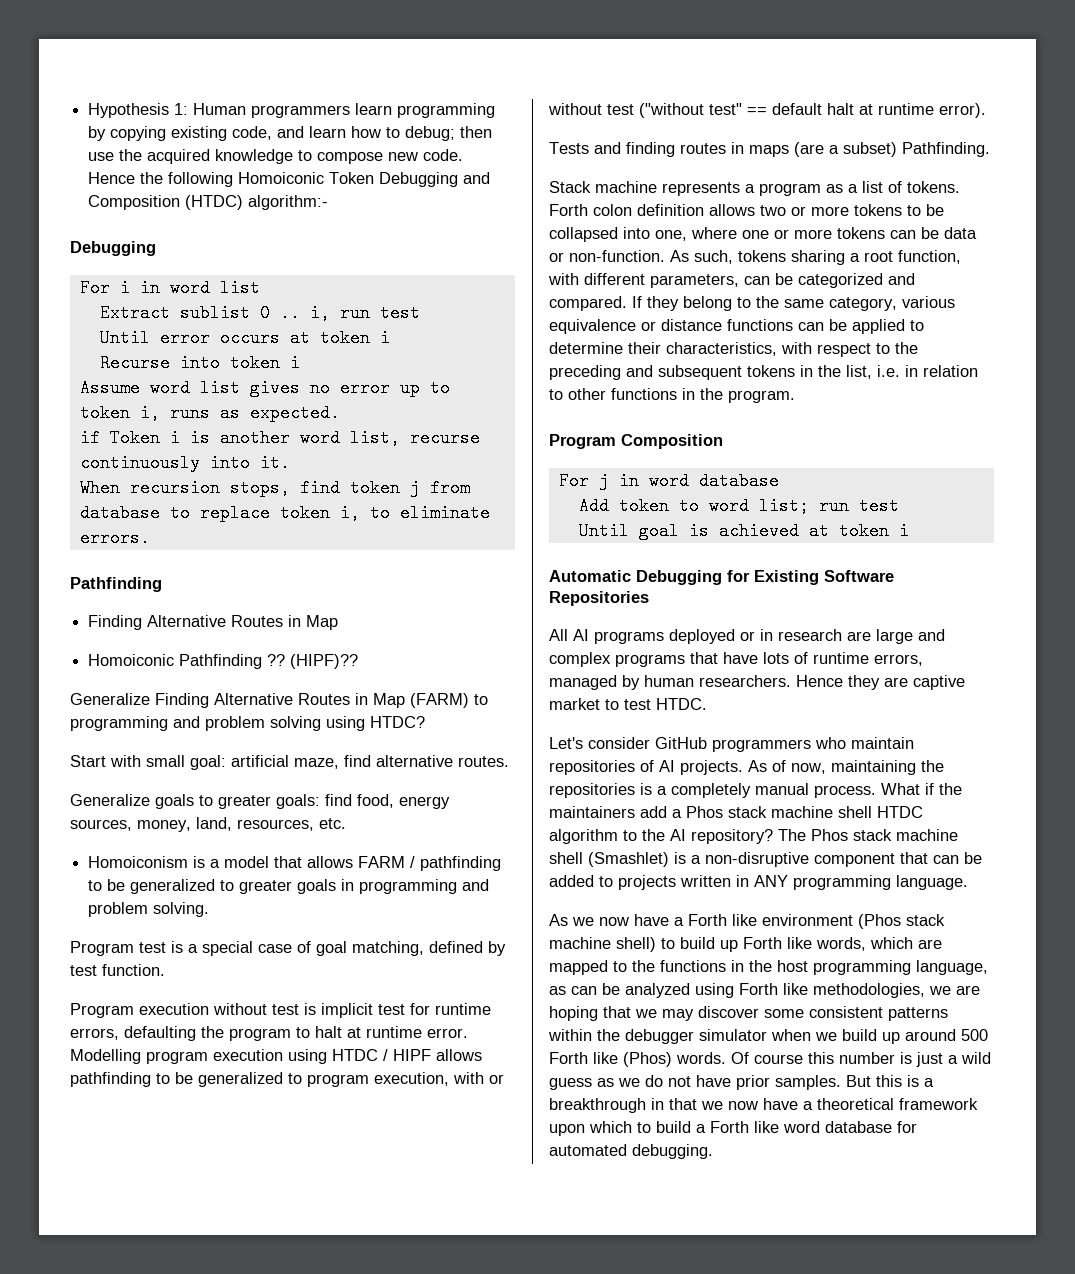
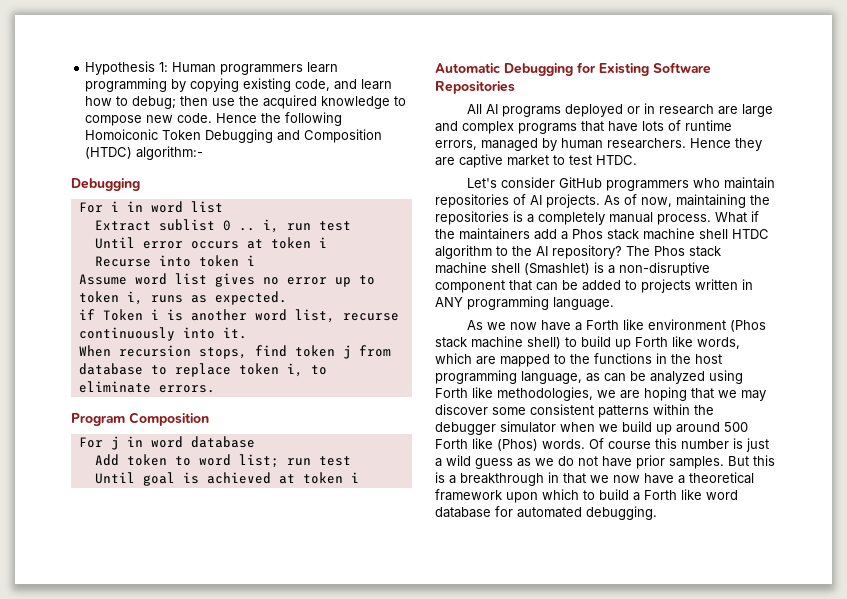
[70,577,162,592] [88,615,339,630] [88,654,359,669] [70,693,488,708] [70,716,425,731] [70,755,509,770] [70,794,450,809] [70,817,346,832] [88,856,502,871] [88,879,490,894] [88,902,210,917] [70,941,506,956] [70,964,165,976] [70,1003,491,1018] [70,1026,468,1041] [70,1049,482,1064] [70,1072,504,1087] [548,103,986,118] [549,142,990,157] [549,181,960,196] [549,204,944,216] [549,227,977,242] [549,250,961,265] [548,273,915,288] [549,296,955,311] [549,319,924,334] [549,342,918,357] [549,365,978,380] [549,388,795,403] // Pathfinding // Finding Alternative Routes in Map // Homoiconic Pathfinding ?? (HIPF)?? // Generalize Finding Alternative Routes in Map (FARM) to programming and problem solving using HTDC? // Start with small goal: artificial maze, find alternative routes. // Generalize goals to greater goals: find food, energy sources, money, land, resources, etc. // Homoiconism is a model that allows FARM / pathfinding to be generalized to greater goals in programming and problem solving. // Program test is a special case of goal matching, defined by test function. // Program execution without test is implicit test for runtime errors, defaulting the program to halt at runtime error. Modelling program execution using HTDC / HIPF allows pathfinding to be generalized to program execution, with or without test ("without test" == default halt at runtime error). // Tests and finding routes in maps (are a subset) Pathfinding. // Stack machine represents a program as a list of tokens. Forth colon definition allows two or more tokens to be collapsed into one, where one or more tokens can be data or non-function. As such, tokens sharing a root function, with different parameters, can be categorized and compared. If they belong to the same category, various equivalence or distance functions can be applied to determine their characteristics, with respect to the preceding and subsequent tokens in the list, i.e. in relation to other functions in the program. -> (215, 389) none

